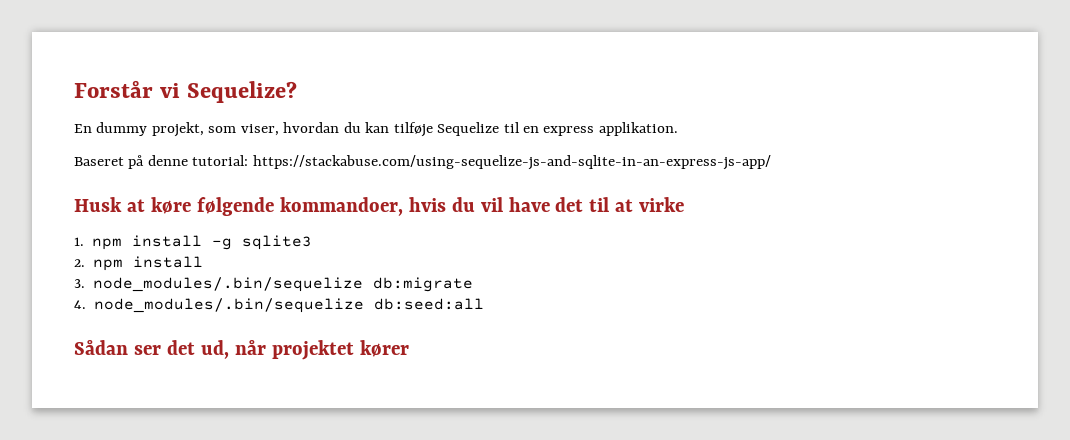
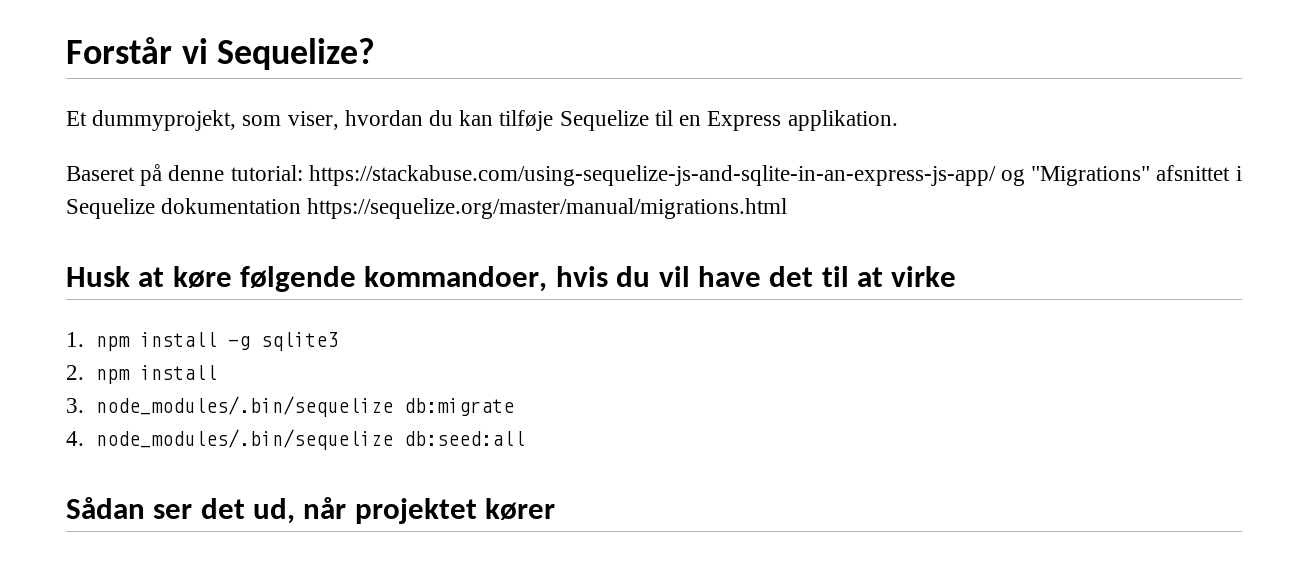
[74,122,204,137] En dummy projekt, -> [66,110,237,131] Et dummyprojekt,
[543,126,595,136] express -> [707,111,782,131] Express
(771, 162) none -> [1001,165,1242,186] [66,198,788,219] og "Migrations" afsnittet i Sequelize dokumentation https://sequelize.org/master/manual/migrations.html

